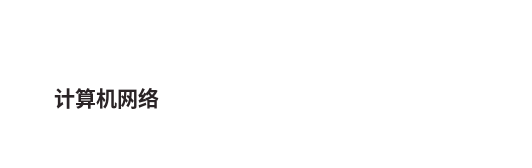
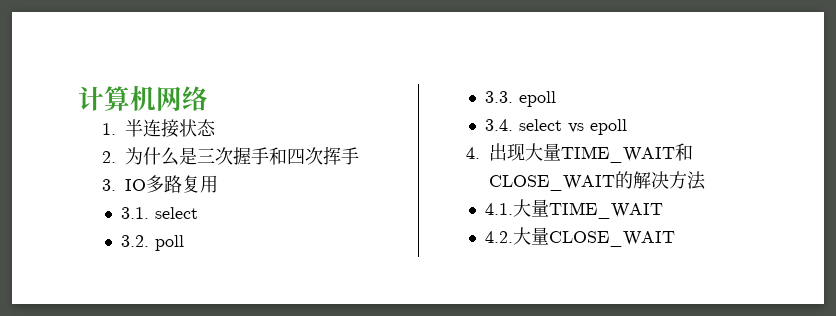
(159, 98) none -> [101,119,217,138] [101,146,360,166] [101,175,219,193] [121,207,199,219] [121,235,185,251] [485,91,557,107] [485,119,628,135] [465,143,694,163] [489,171,707,191] [485,199,664,219] [485,227,676,247] // 1.半连接状态 // 2.为什么是三次握手和四次挥手 // 3. IO多路复用 // 3.1. select // 3.2. poll // 3.3. epoll // 3.4. select vs epoll // 4.出现大量TIME_WAIT和CLOSE_WAIT的解决方法 // 4.1.大量TIME_WAIT // 4.2.大量CLOSE_WAIT

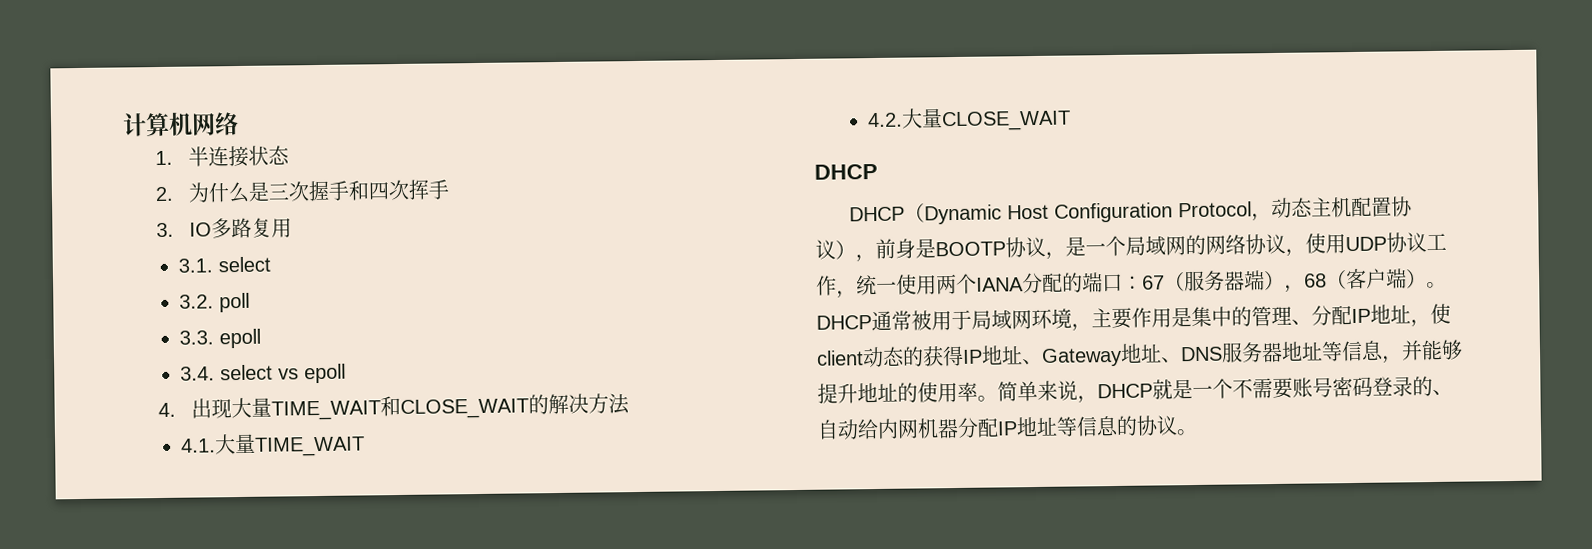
(676, 239) none -> [814,163,878,180] [848,196,1413,225] [815,232,1447,263] [816,268,1447,299] [816,303,1451,332] [816,339,1463,368] [817,376,1453,404] [817,415,1198,440] // DHCP // DHCP（Dynamic Host Configuration Protocol，动态主机配置协议），前身是BOOTP协议，是一个局域网的网络协议，使用UDP协议工作，统一使用两个IANA分配的端口：67（服务器端），68（客户端）。DHCP通常被用于局域网环境，主要作用是集中的管理、分配IP地址，使client动态的获得IP地址、Gateway地址、DNS服务器地址等信息，并能够提升地址的使用率。简单来说，DHCP就是一个不需要账号密码登录的、自动给内网机器分配IP地址等信息的协议。

